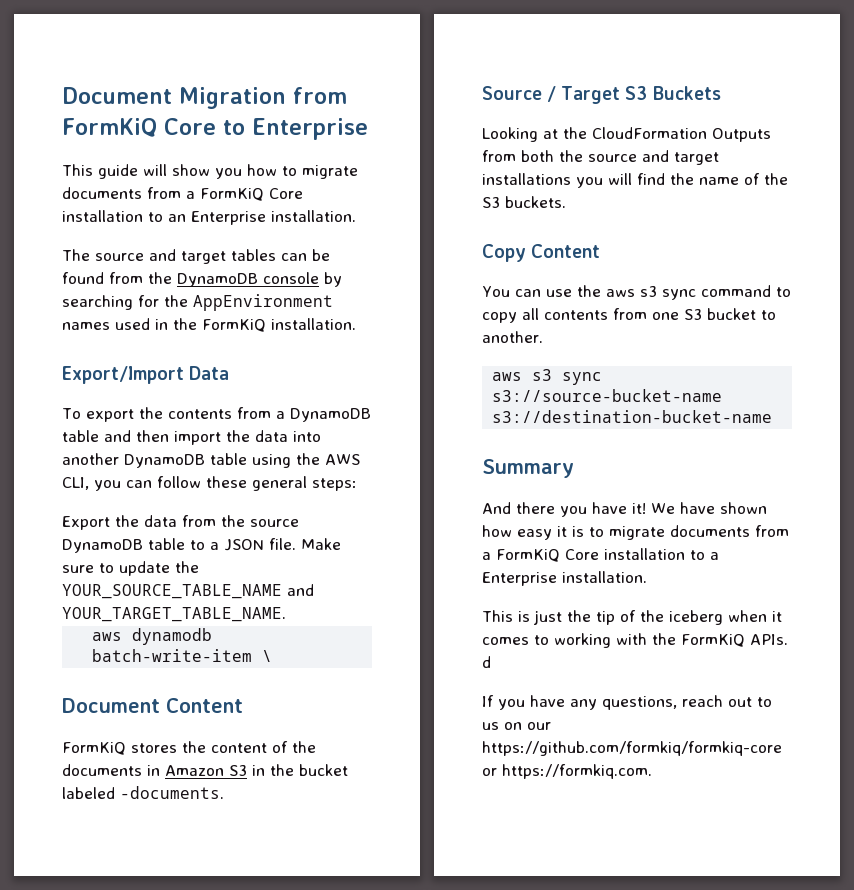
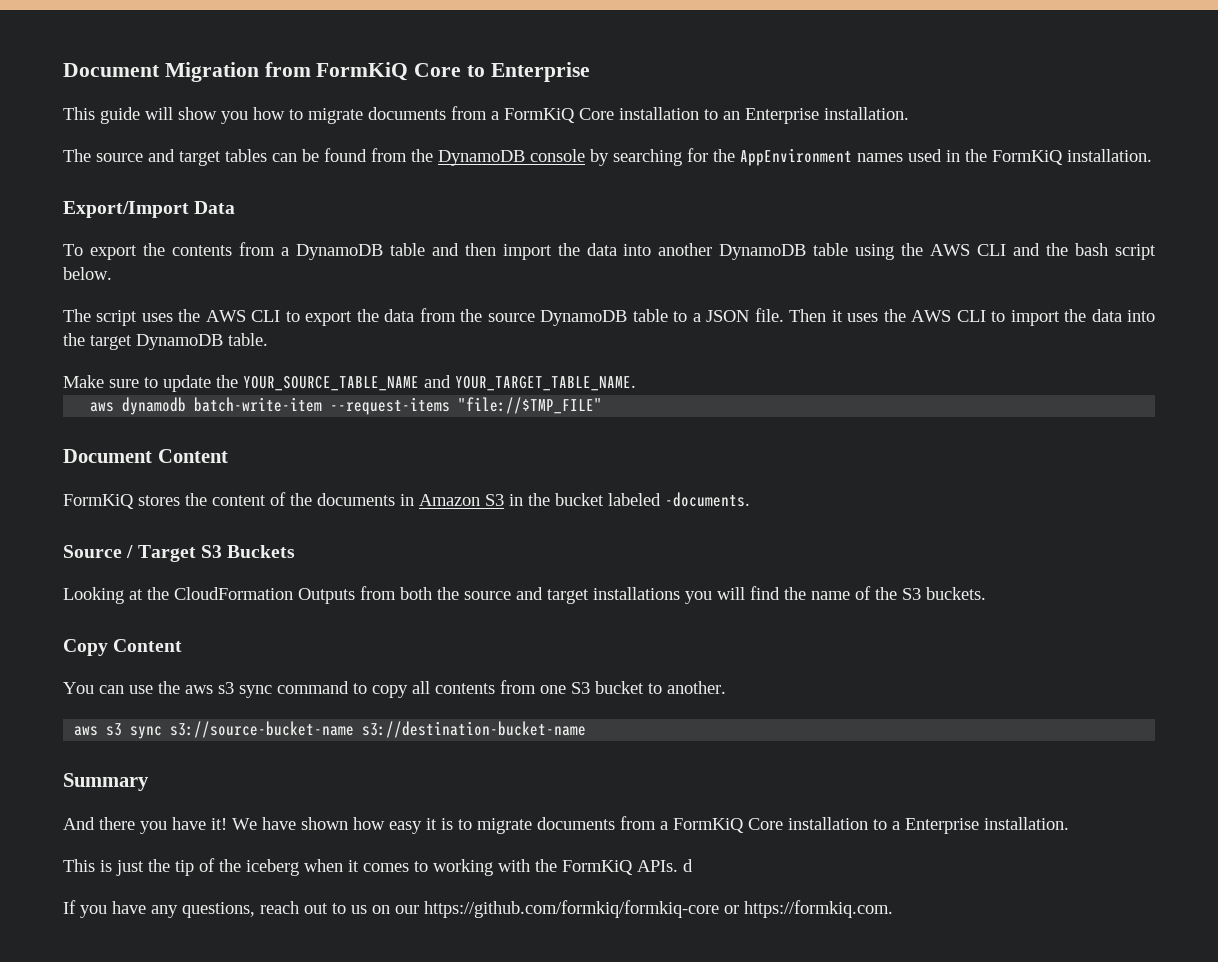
[62,476,357,491] [62,516,110,530] CLI, you can follow these general steps: // Export -> [977,243,1157,260] [63,267,112,280] [63,309,353,326] CLI and the bash script below. // The script uses the AWS CLI to export
(296, 544) none -> [789,309,1155,326] [63,333,268,350] Then it uses the AWS CLI to import the data into the target DynamoDB table. //
[262,650,273,662] \ -> [330,397,603,415] --request-items "file://$TMP_FILE"

